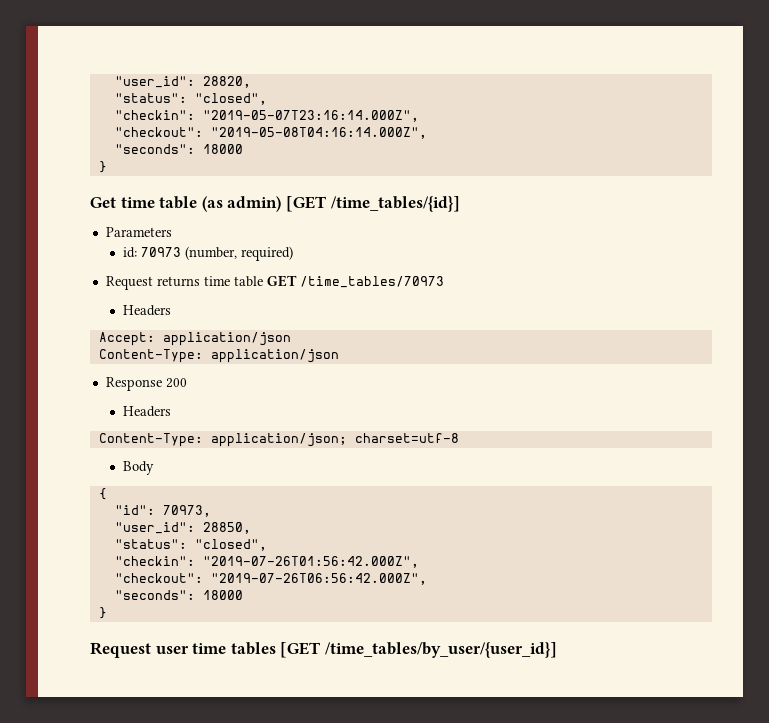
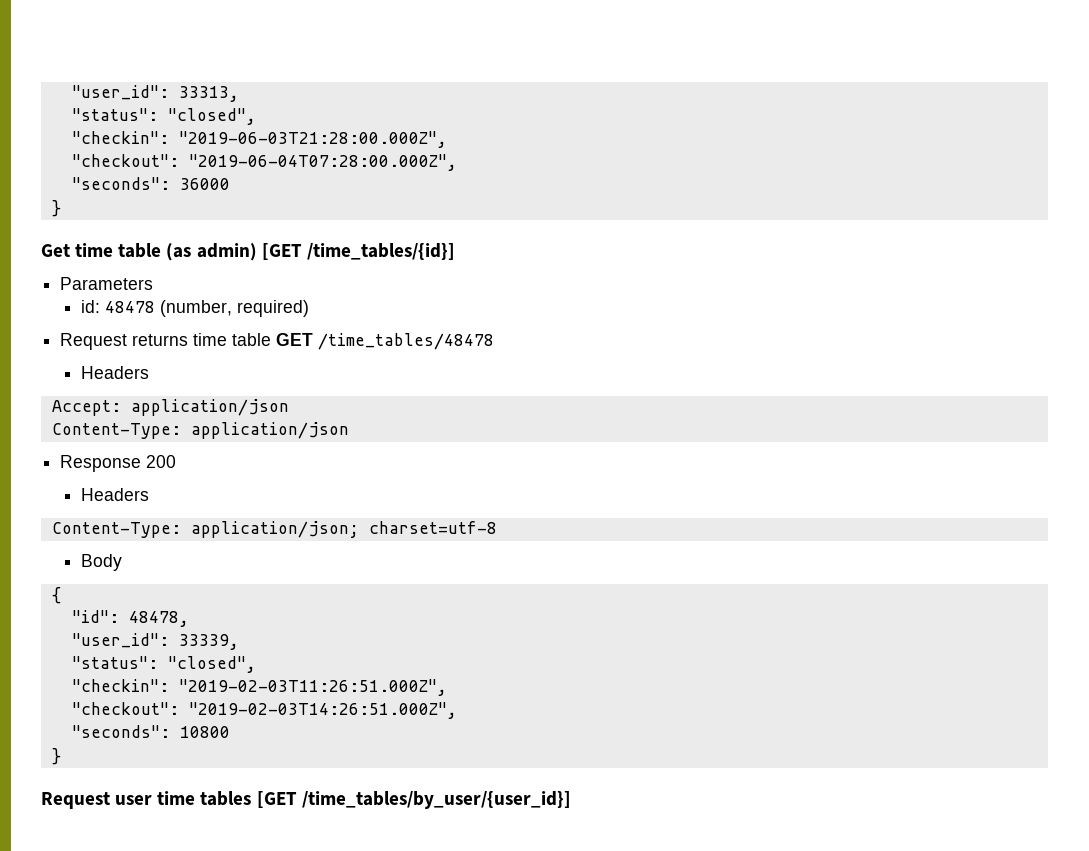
[114,76,251,88] [114,93,267,105] [114,110,419,122] [114,127,427,139] [114,144,243,154] "user_id": 28820, // "status": "closed", // "checkin": "2019-05-07T23:16:14.000Z", // "checkout": "2019-05-08T04:16:14.000Z", // "seconds": 18000 -> [71,85,239,102] [71,108,256,125] [71,131,447,148] [71,154,457,171] [71,177,230,190] "user_id": 33313, // "status": "closed", // "checkin": "2019-06-03T21:28:00.000Z", // "checkout": "2019-06-04T07:28:00.000Z", // "seconds": 36000
[141,247,182,257] 70973 -> [104,301,155,313] 48478
[299,276,444,288] /time_tables/70973 -> [318,333,495,350] /time_tables/48478
[162,505,211,517] [114,522,251,534] [114,539,267,551] [114,556,419,568] [114,573,427,585] [114,590,243,600] 70973, // "user_id": 28850, // "status": "closed", // "checkin": "2019-07-26T01:56:42.000Z", // "checkout": "2019-07-26T06:56:42.000Z", // "seconds": 18000 -> [128,611,189,627] [71,633,239,650] [71,656,256,673] [71,679,447,696] [71,702,457,719] [71,725,230,738] 48478, // "user_id": 33339, // "status": "closed", // "checkin": "2019-02-03T11:26:51.000Z", // "checkout": "2019-02-03T14:26:51.000Z", // "seconds": 10800

